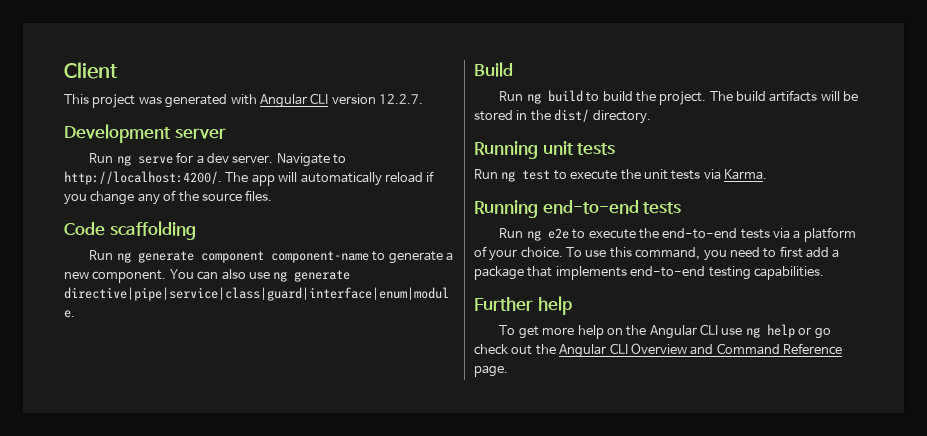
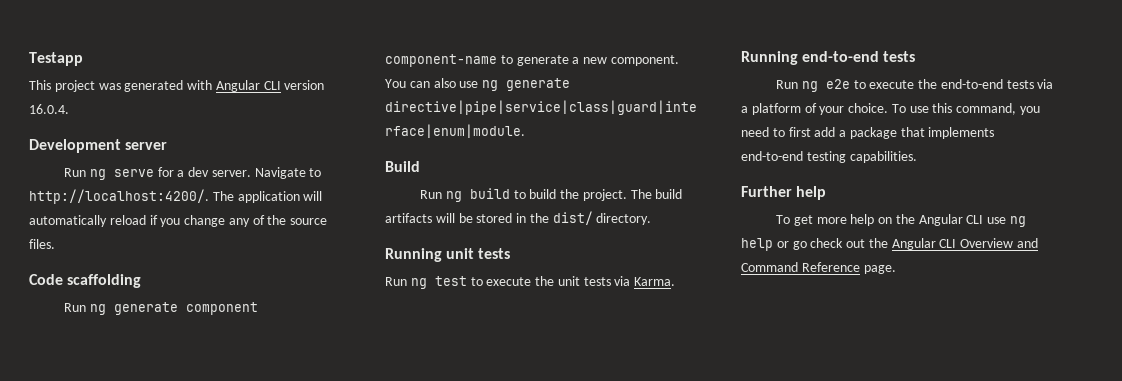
[64,62,118,79] Client -> [29,52,83,66] Testapp
[379,94,423,104] 12.2.7. -> [29,104,69,114] 16.0.4.
[251,174,275,186] app -> [237,191,300,203] application

